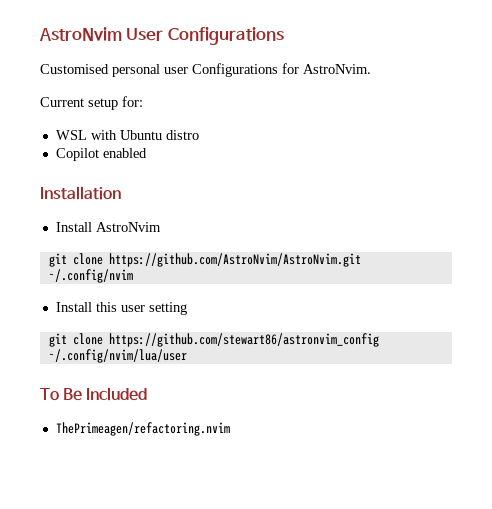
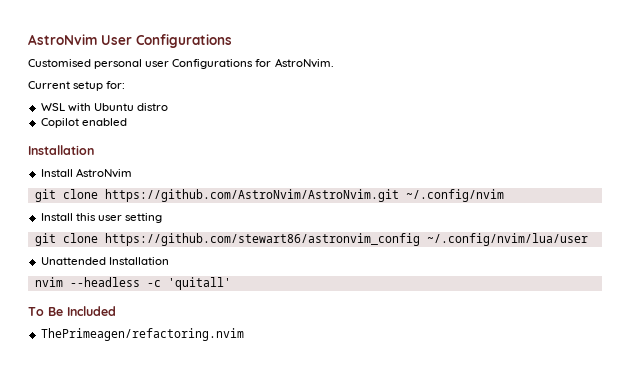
(187, 356) none -> [40,257,169,265] [34,277,231,290] // Unattended Installation // nvim --headless -c 'quitall'

